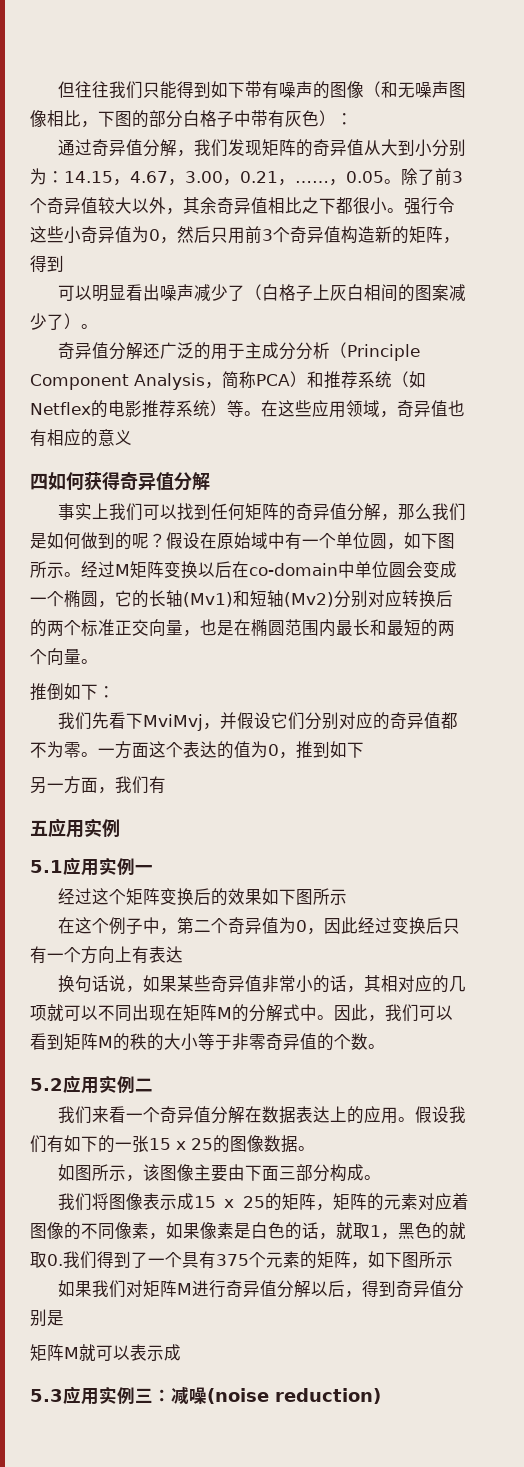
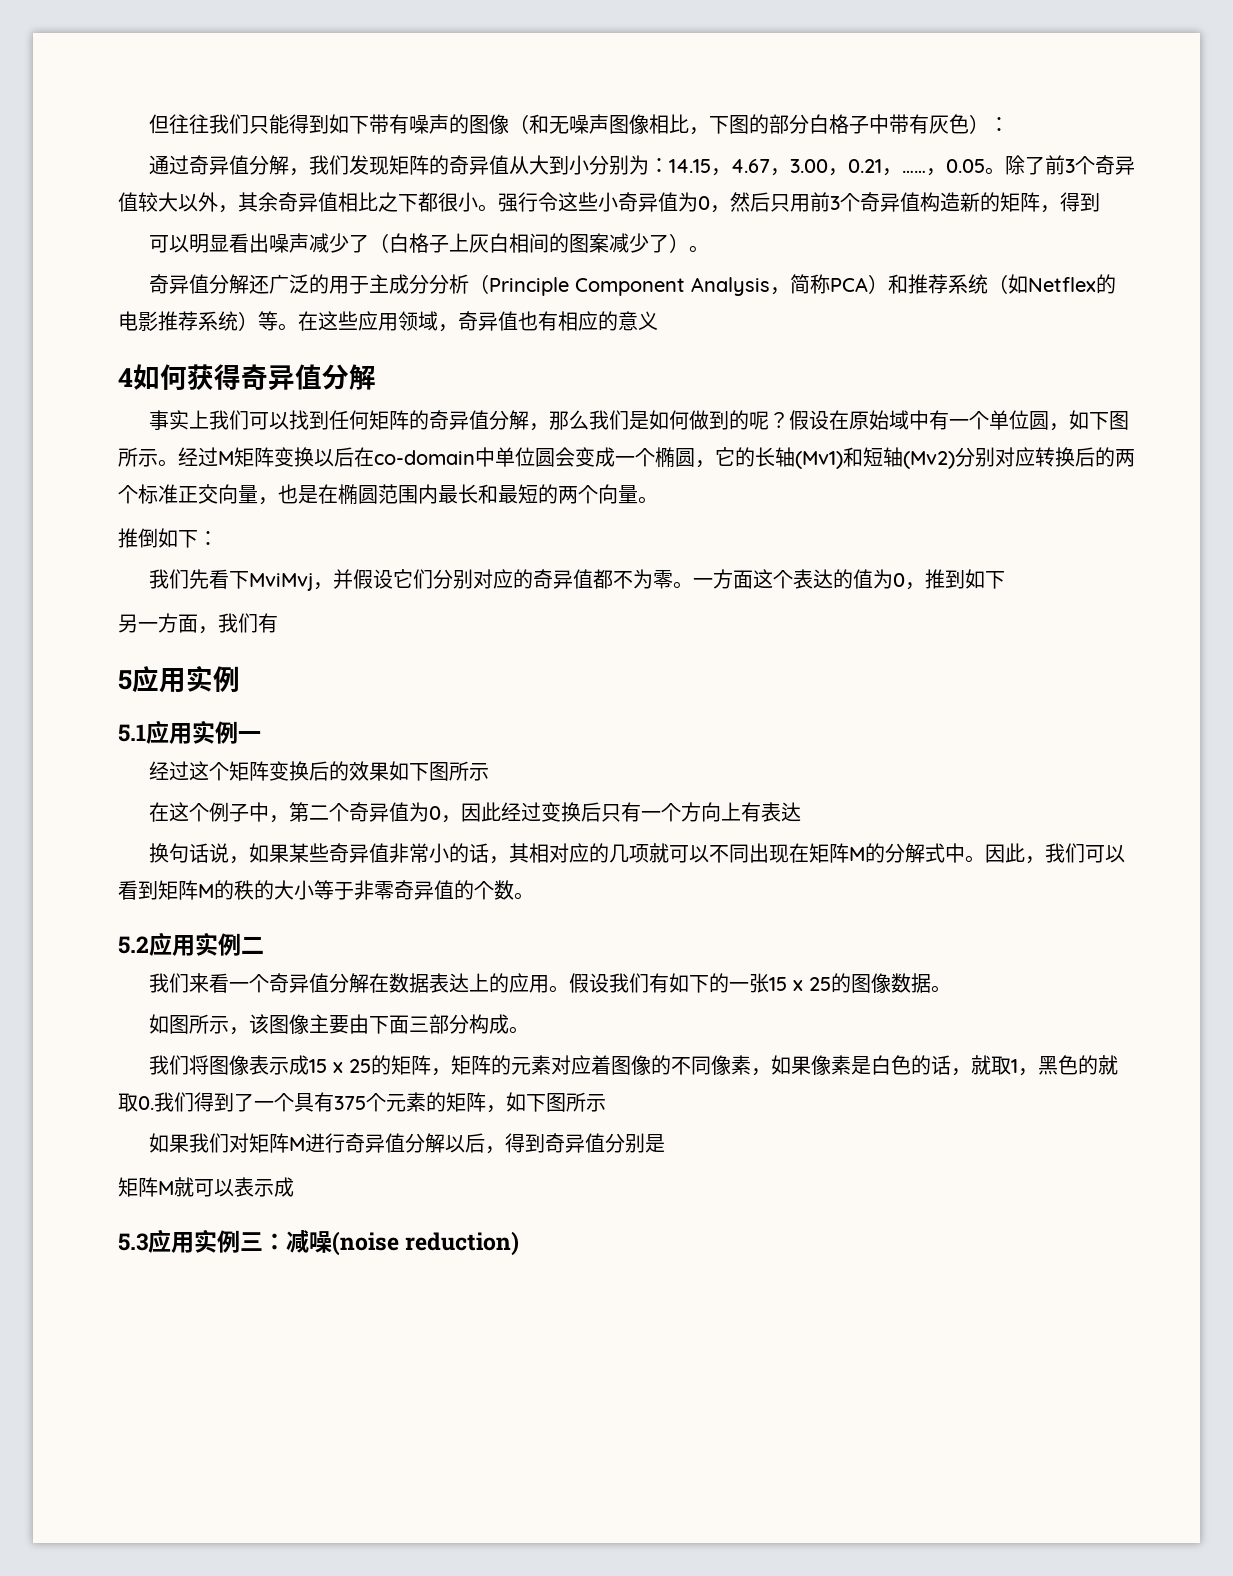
[30,473,48,490] 四 -> [118,368,133,387] 4
[30,820,48,836] 五 -> [118,670,132,690] 5

